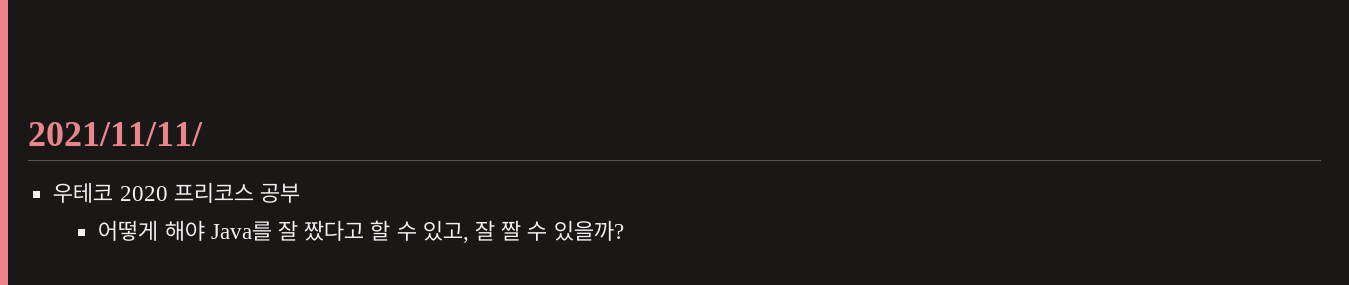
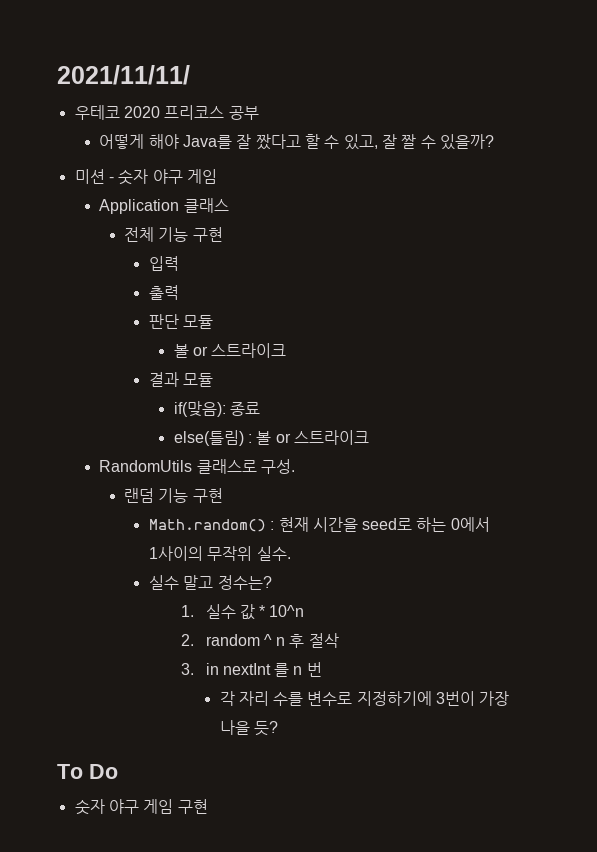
(624, 230) none -> [74,169,217,185] [99,198,229,214] [124,227,223,242] [148,256,179,271] [148,285,179,300] [148,314,214,329] [173,343,287,358] [148,372,214,387] [173,401,260,417] [173,430,369,446] [99,459,295,474] [124,488,223,503] [148,517,490,532] [148,546,291,561] [148,575,272,590] [180,604,305,620] [180,633,339,648] [180,662,322,677] [219,691,510,706] [219,720,278,736] [57,764,118,779] [74,799,208,815] // 미션 - 숫자 야구 게임 // Application 클래스 // 전체 기능 구현 // 입력 // 출력 // 판단 모듈 // 볼 or 스트라이크 // 결과 모듈 // if(맞음): 종료 // else(틀림) : 볼 or 스트라이크 // RandomUtils 클래스로 구성. // 랜덤 기능 구현 // Math.random() : 현재 시간을 seed로 하는 0에서 1사이의 무작위 실수. // 실수 말고 정수는? // 1. 실수 값 * 10^n // 2. random ^ n 후 절삭 // 3. in nextInt 를 n 번 // 각 자리 수를 변수로 지정하기에 3번이 가장 나을 듯? // To Do // 숫자 야구 게임 구현

